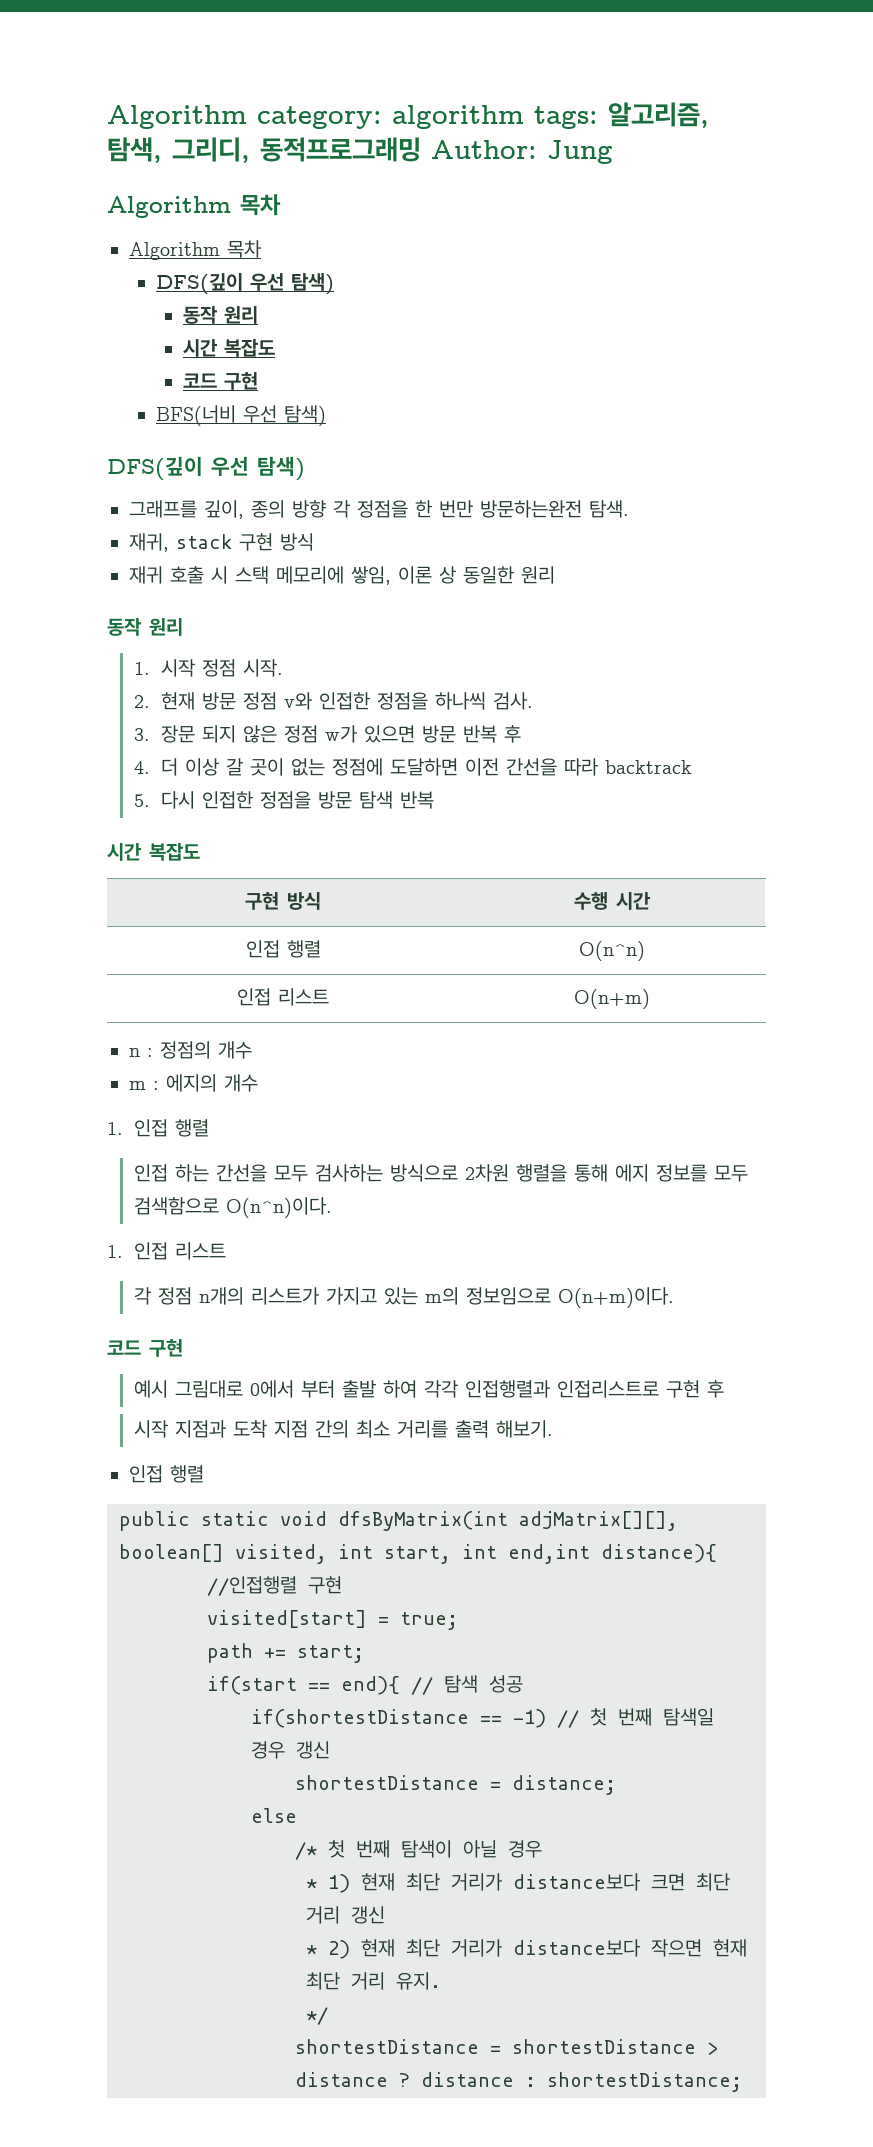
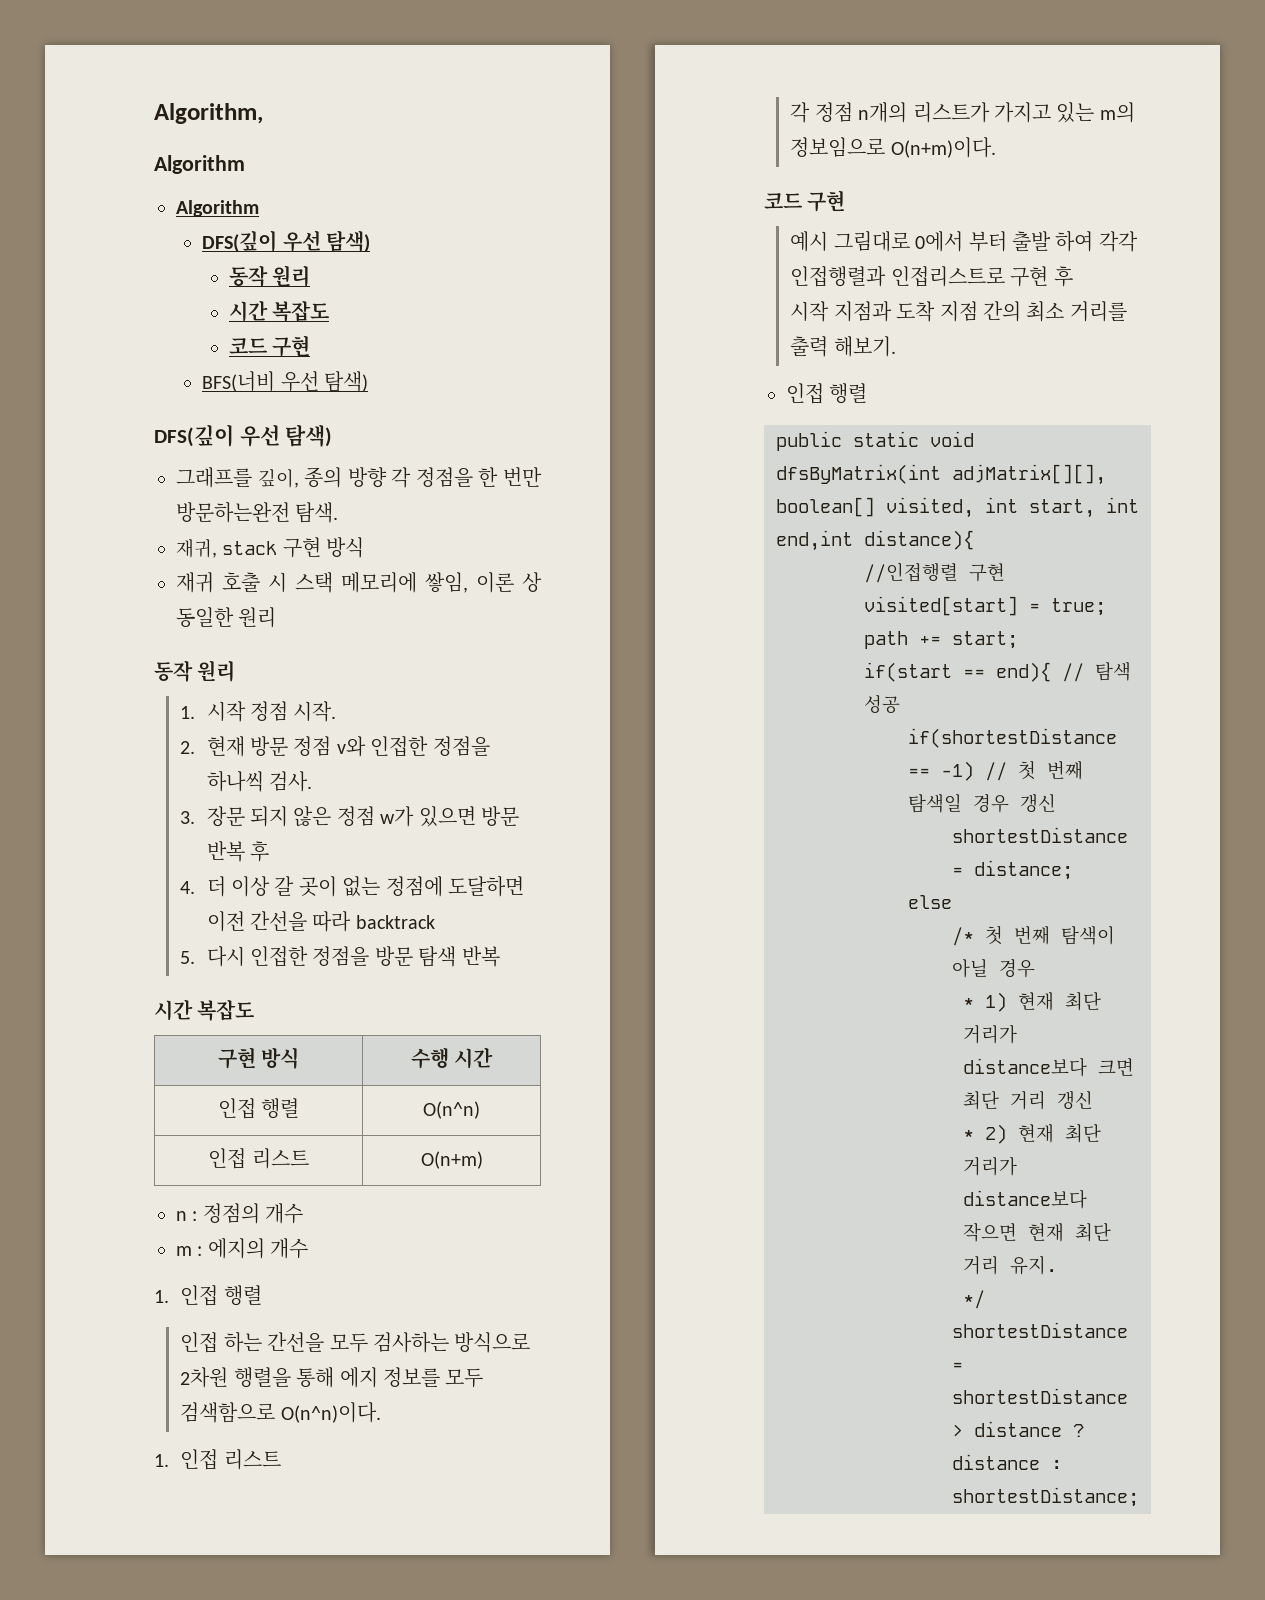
[107,102,709,129] [107,137,613,164] [107,194,281,218] [129,240,262,260] Algorithm category: algorithm tags: 알고리즘, 탐색, 그리디, 동적프로그래밍 Author: Jung // Algorithm 목차 // Algorithm 목차 -> [154,103,263,124] [154,155,245,174] [176,200,259,217] Algorithm, // Algorithm // Algorithm

